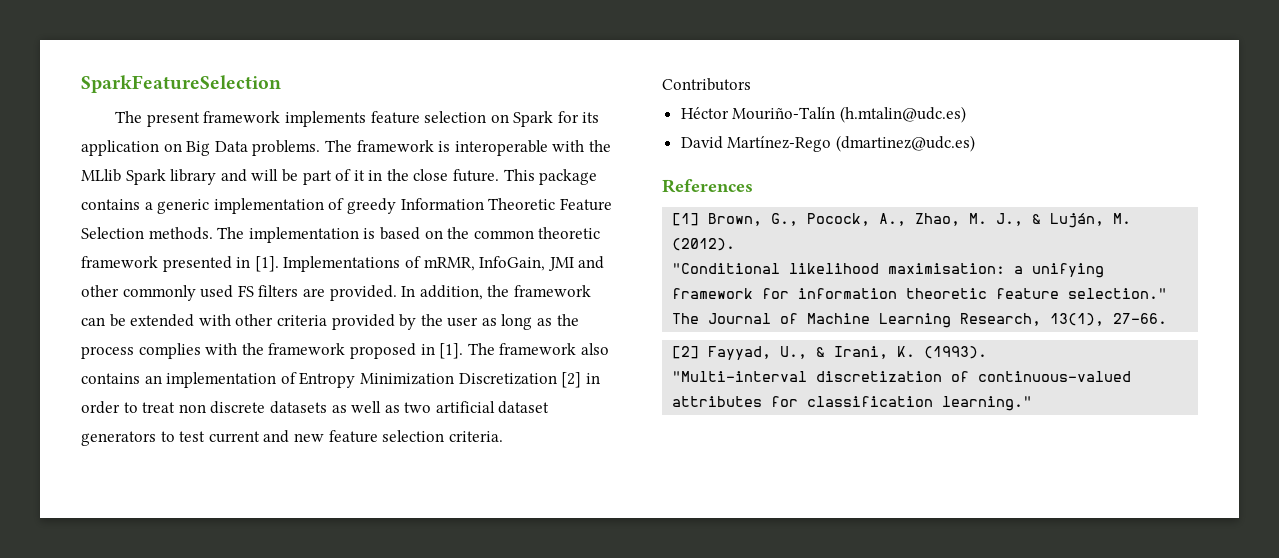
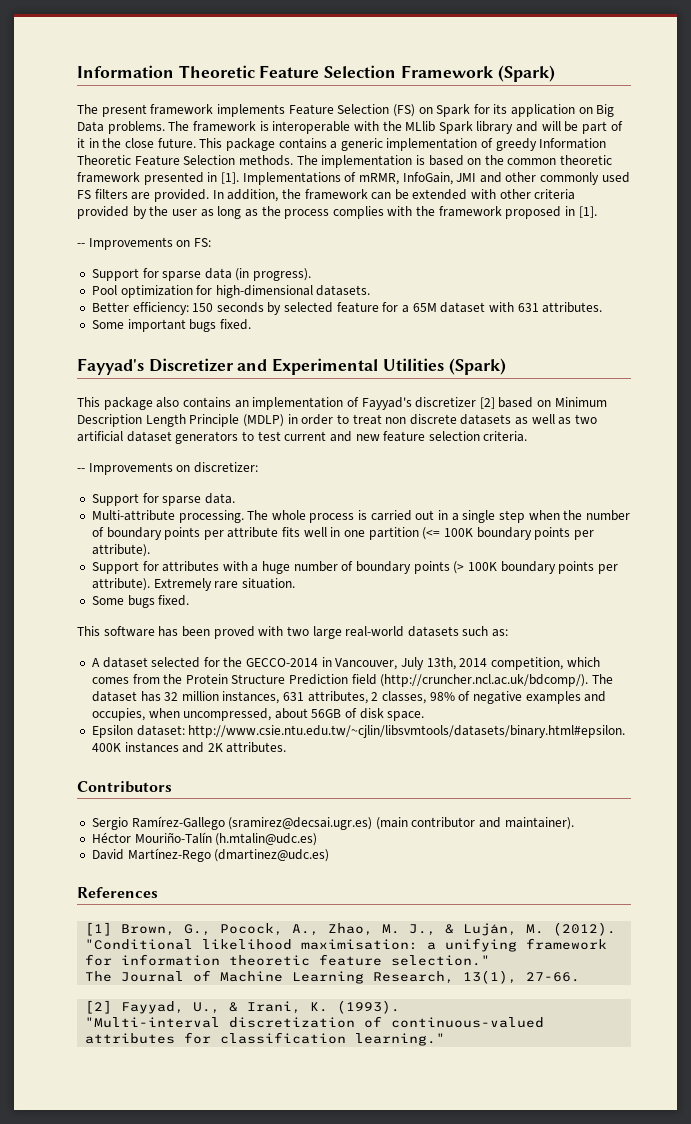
[81,75,281,93] SparkFeatureSelection -> [77,65,555,82] Information Theoretic Feature Selection Framework (Spark)
[370,111,487,124] feature selection -> [288,104,415,117] Feature Selection (FS)
[467,343,577,355] The framework -> [77,237,211,250] [91,268,312,281] [91,285,371,298] [91,302,603,315] [91,319,251,332] [77,358,506,375] [77,397,153,410] // -- Improvements on FS: // Support for sparse data (in progress). // Pool optimization for high-dimensional datasets. // Better efficiency: 150 seconds by selected feature for a 65M dataset with 631 attributes. // Some important bugs fixed. // Fayyad's Discretizer and Experimental Utilities (Spark) // This package
[299,372,582,388] Entropy Minimization Discretization [2] -> [361,397,607,410] [77,414,284,427] Fayyad's discretizer [2] based on Minimum Description Length Principle (MDLP)
[662,78,751,91] Contributors -> [77,462,258,475] [91,493,235,506] [91,510,630,523] [91,527,594,540] [91,544,150,557] [91,561,618,574] [91,578,295,591] [91,595,190,608] [77,626,509,639] [91,657,600,670] [91,674,614,687] [91,691,607,704] [91,708,425,721] [91,725,626,738] [91,742,287,753] [77,781,172,793] [91,816,574,830] -- Improvements on discretizer: // Support for sparse data. // Multi-attribute processing. The whole process is carried out in a single step when the number of boundary points per attribute fits well in one partition (<= 100K boundary points per attribute). // Support for attributes with a huge number of boundary points (> 100K boundary points per attribute). Extremely rare situation. // Some bugs fixed. // This software has been proved with two large real-world datasets such as: // A dataset selected for the GECCO-2014 in Vancouver, July 13th, 2014 competition, which comes from the Protein Structure Prediction field (http://cruncher.ncl.ac.uk/bdcomp/). The dataset has 32 million instances, 631 attributes, 2 classes, 98% of negative examples and occupies, when uncompressed, about 56GB of disk space. // Epsilon dataset: http://www.csie.ntu.edu.tw/~cjlin/libsvmtools/datasets/binary.html#epsilon. 400K instances and 2K attributes. // Contributors // Sergio Ramírez-Gallego (sramirez@decsai.ugr.es) (main contributor and maintainer).

